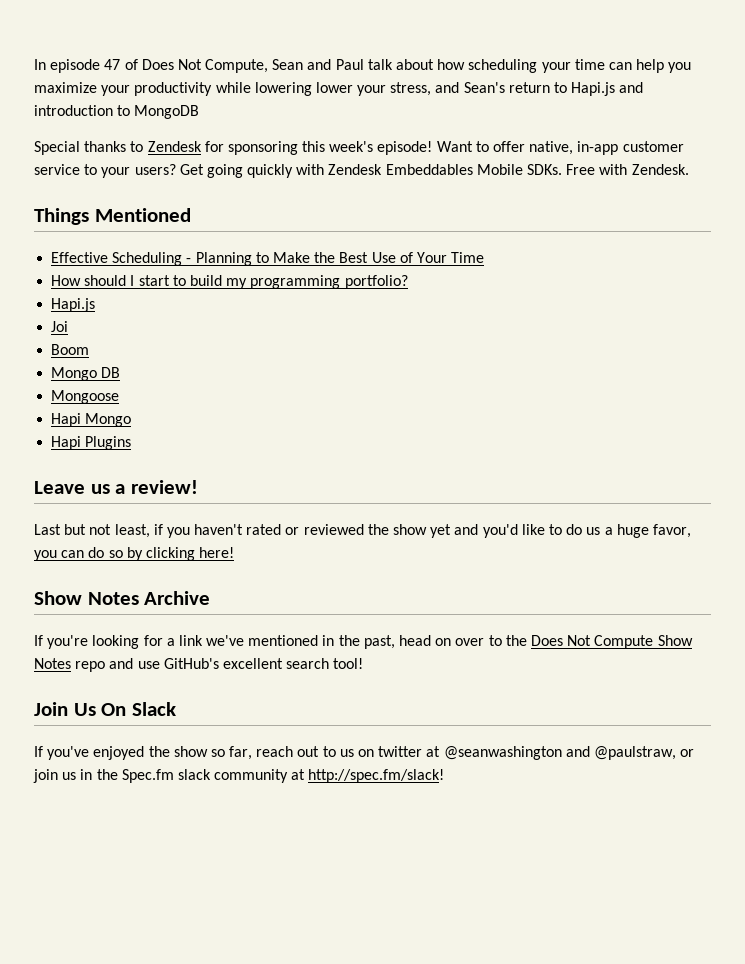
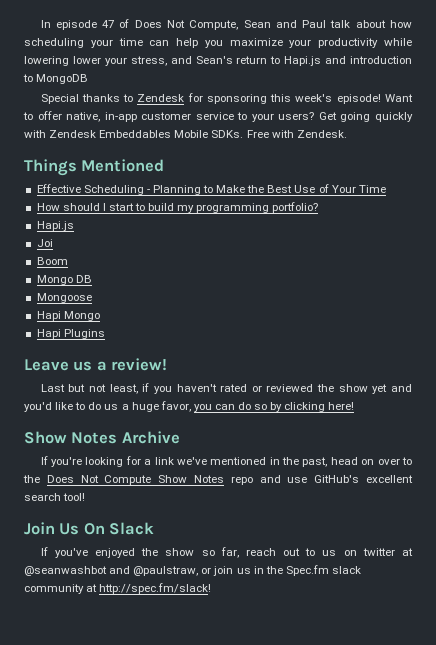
[443,746,562,760] @seanwashington -> [24,566,107,576] @seanwashbot

